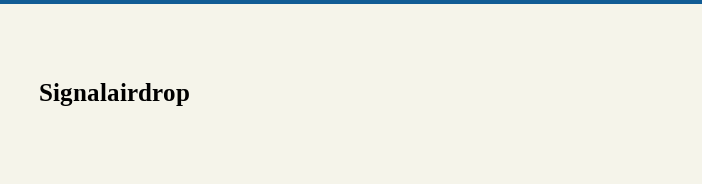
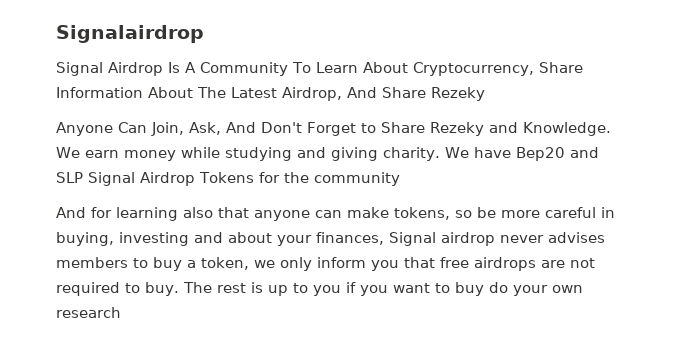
(190, 94) none -> [56,62,583,76] [56,87,485,101] [56,122,611,136] [56,147,599,161] [56,172,400,186] [56,207,615,221] [56,232,605,246] [56,257,595,271] [56,282,583,296] [56,307,121,318] // Signal Airdrop Is A Community To Learn About Cryptocurrency, Share Information About The Latest Airdrop, And Share Rezeky // Anyone Can Join, Ask, And Don't Forget to Share Rezeky and Knowledge. We earn money while studying and giving charity. We have Bep20 and SLP Signal Airdrop Tokens for the community // And for learning also that anyone can make tokens, so be more careful in buying, investing and about your finances, Signal airdrop never advises members to buy a token, we only inform you that free airdrops are not required to buy. The rest is up to you if you want to buy do your own research

